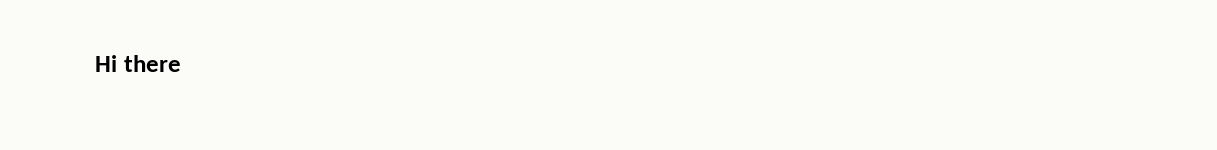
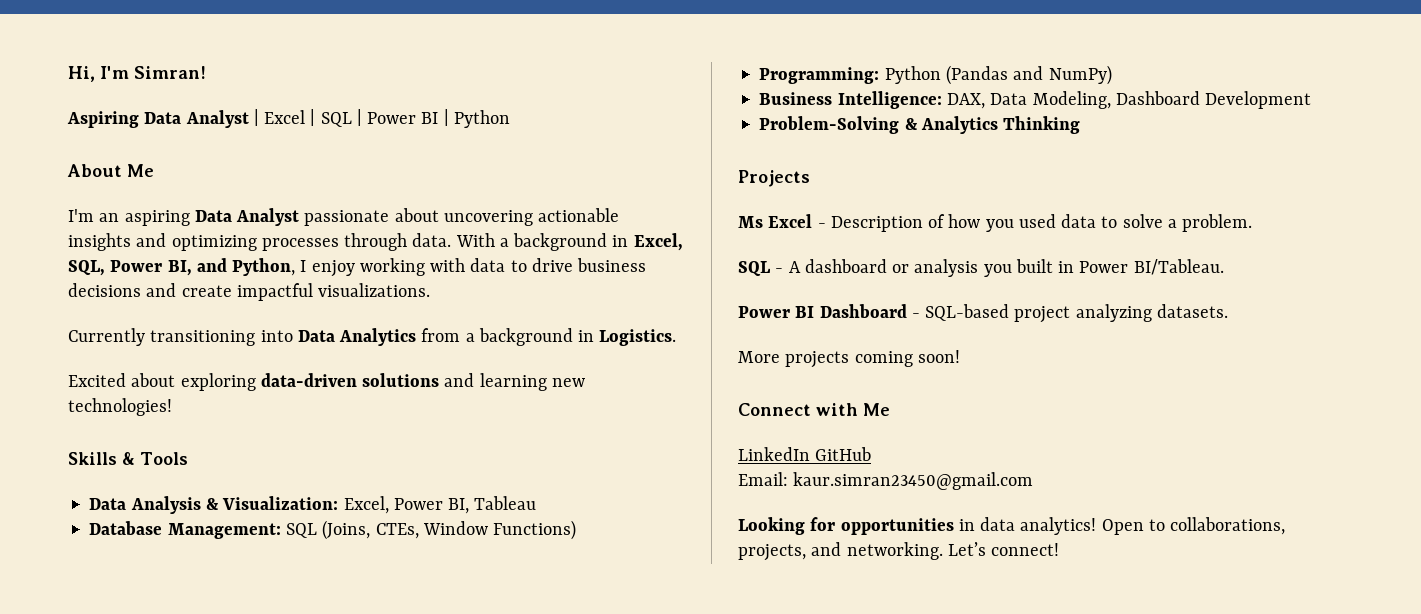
[95,55,181,72] Hi there -> [68,66,206,82] [67,109,510,128] [67,164,154,177] [68,208,620,226] [68,233,683,251] [68,258,647,277] [68,283,431,301] [68,328,677,346] [68,373,585,391] [68,398,172,416] [68,452,188,465] [89,496,537,514] [89,520,577,540] [759,65,1112,85] [759,91,1312,109] [759,116,1081,134] [738,170,810,187] [738,214,1253,232] [738,259,1224,277] [738,304,1228,323] [738,350,960,368] [738,403,890,416] [738,447,872,461] [738,472,1034,490] [738,517,1286,535] [738,542,1060,561] Hi, I'm Simran! // Aspiring Data Analyst | Excel | SQL | Power BI | Python // About Me // I'm an aspiring Data Analyst passionate about uncovering actionable insights and optimizing processes through data. With a background in Excel, SQL, Power BI, and Python, I enjoy working with data to drive business decisions and create impactful visualizations. // Currently transitioning into Data Analytics from a background in Logistics. // Excited about exploring data-driven solutions and learning new technologies! // Skills & Tools // Data Analysis & Visualization: Excel, Power BI, Tableau // Database Management: SQL (Joins, CTEs, Window Functions) // Programming: Python (Pandas and NumPy) // Business Intelligence: DAX, Data Modeling, Dashboard Development // Problem-Solving & Analytics Thinking // Projects // Ms Excel - Description of how you used data to solve a problem. // SQL - A dashboard or analysis you built in Power BI/Tableau. // Power BI Dashboard - SQL-based project analyzing datasets. // More projects coming soon! // Connect with Me // LinkedIn GitHub // Email: kaur.simran23450@gmail.com // Looking for opportunities in data analytics! Open to collaborations, projects, and networking. Let’s connect!

